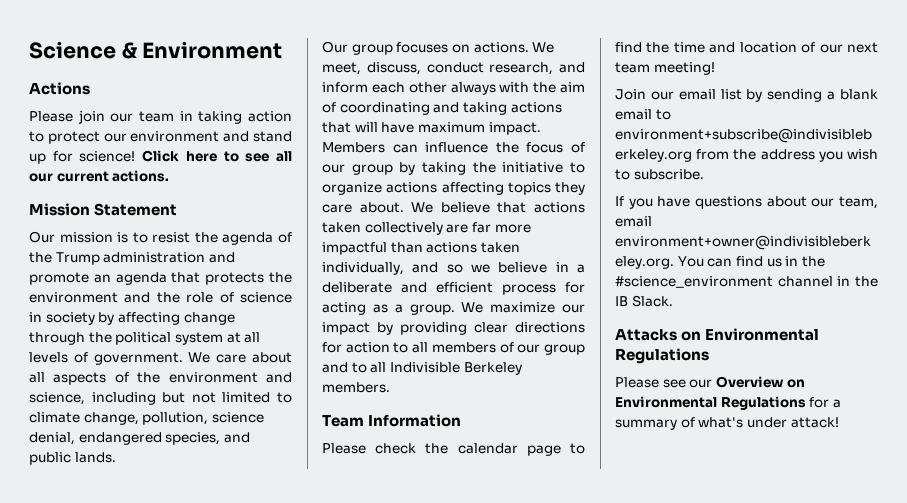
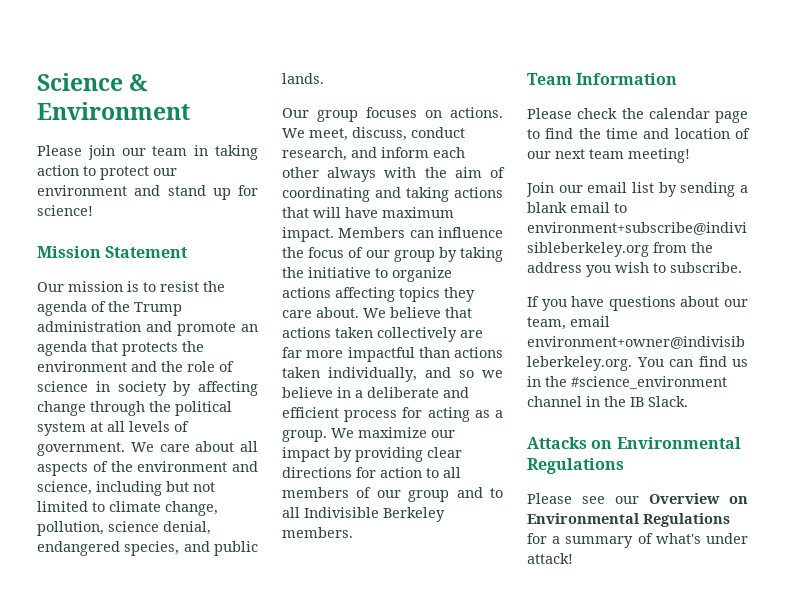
[29,82,90,95] // Actions -> (190, 111) none
[142,150,292,162] [29,170,170,182] Click here to see all our current actions. -> (93, 210) none

